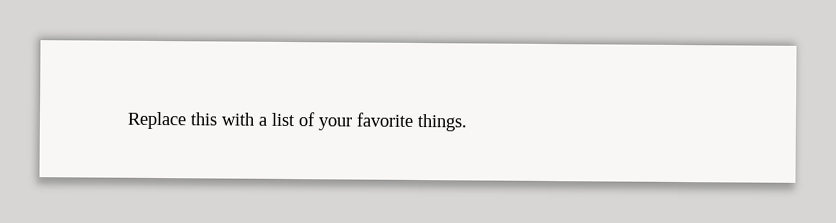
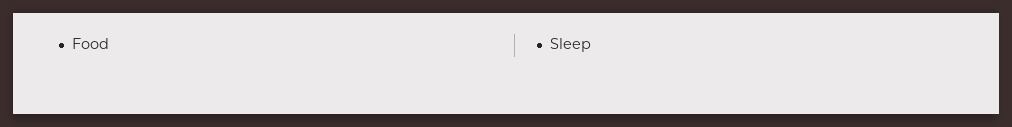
[127,111,467,132] Replace this with a list of your favorite things. -> [71,38,109,49] [549,38,591,52] Food // Sleep

